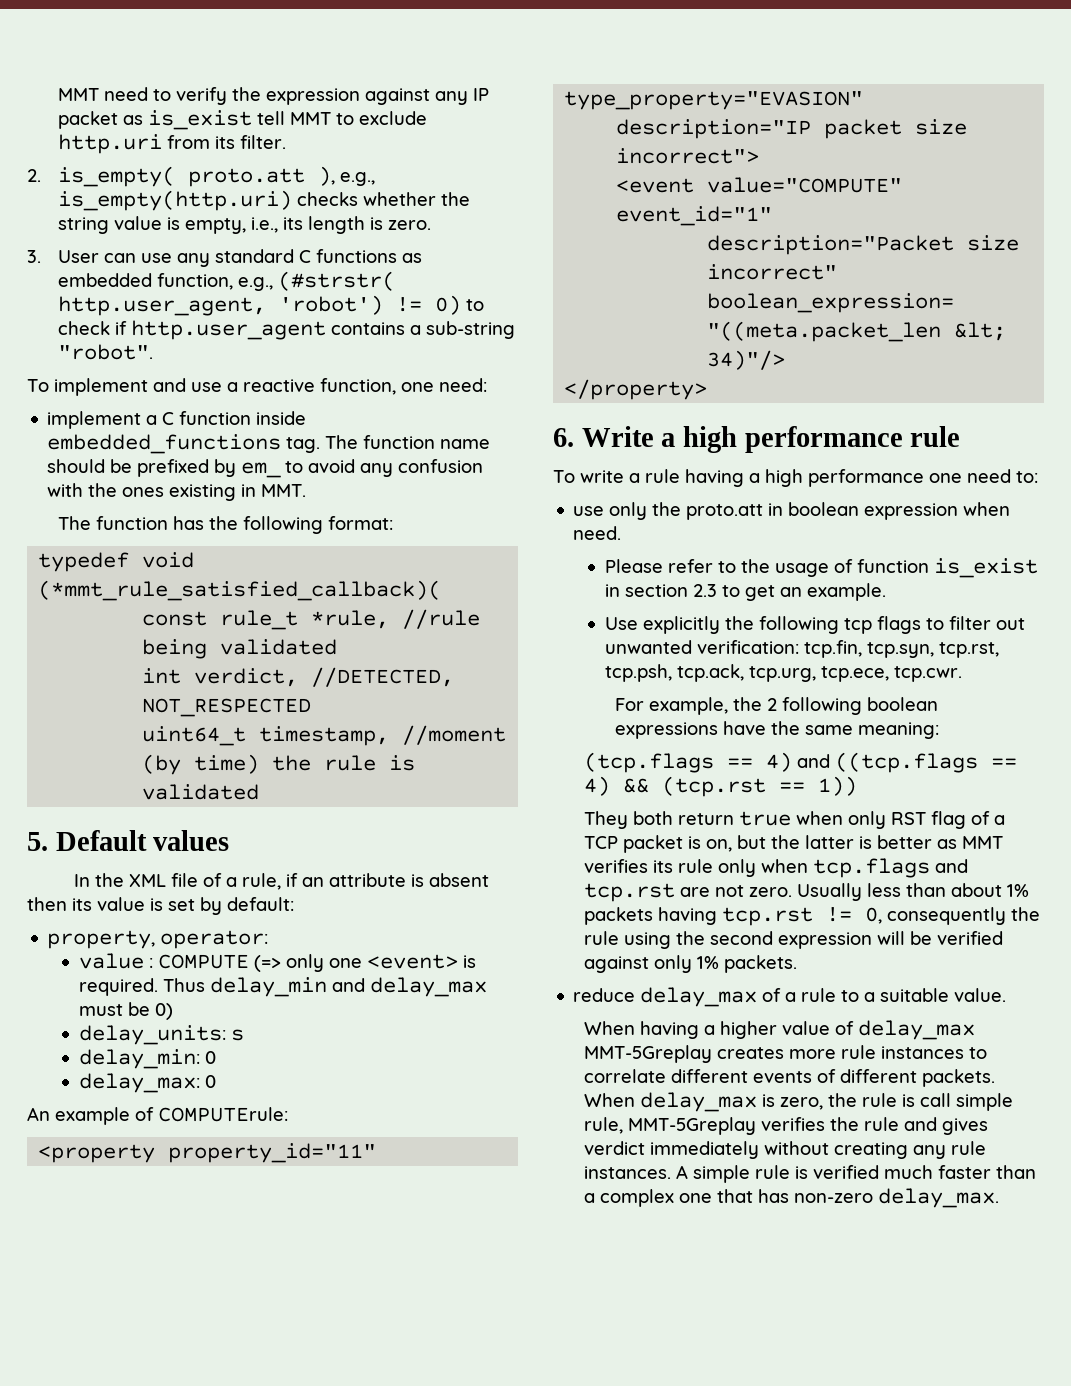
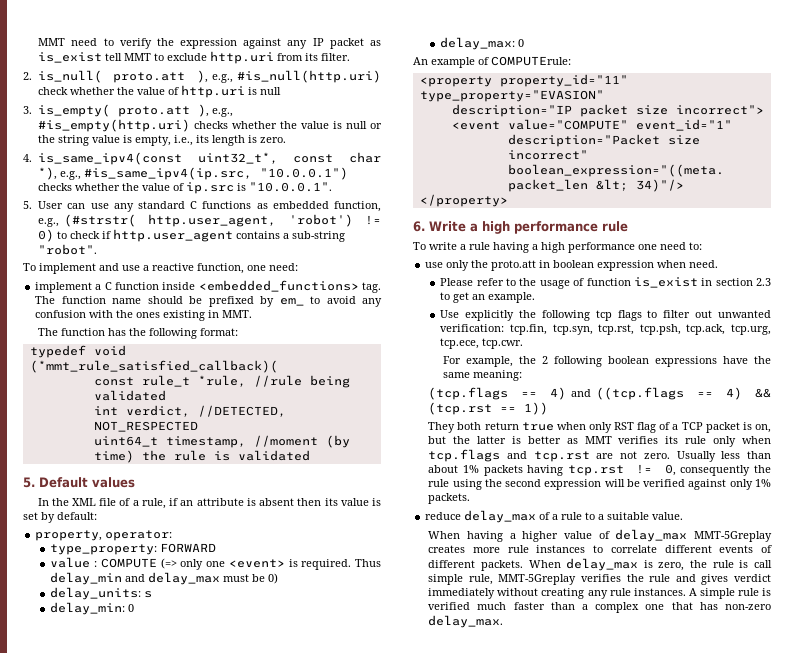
(41, 175) none -> [38,70,381,83] [38,85,282,98] [23,106,32,114] is_null( proto.att ), e.g., #is_null(http.uri) check whether the value of http.uri is null // 3.
[58,190,471,211] is_empty(http.uri) checks whether the -> [38,119,382,132] [38,135,56,143] #is_empty(http.uri) checks whether the value is null or the
[27,250,41,263] 3. -> [23,152,381,165] [38,167,349,180] [38,182,333,194] [23,201,32,209] 4. is_same_ipv4(const uint32_t*, const char *), e.g., #is_same_ipv4(ip.src, "10.0.0.1") checks whether the value of ip.src is "10.0.0.1". // 5.
[47,434,282,454] embedded_functions -> [198,280,359,292] <embedded_functions>
(269, 939) none -> [50,543,217,555] // type_property: FORWARD

